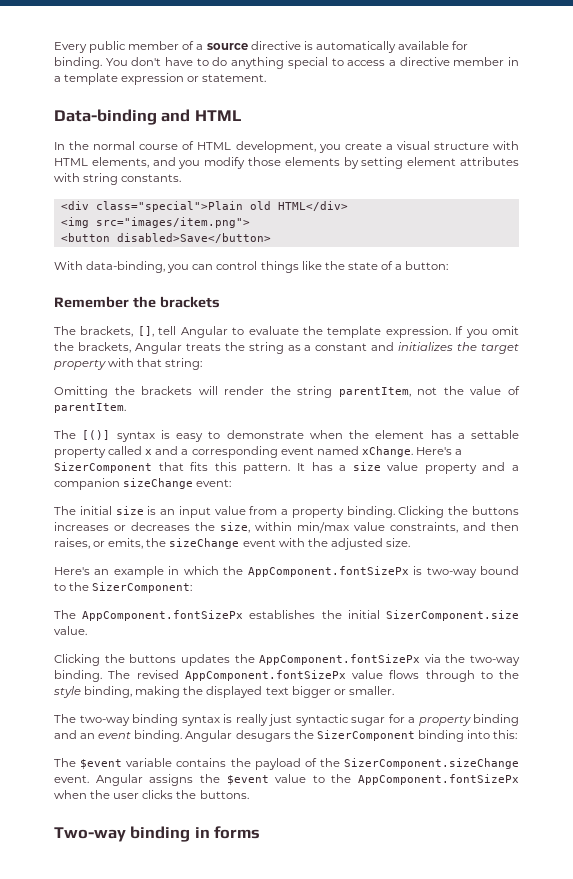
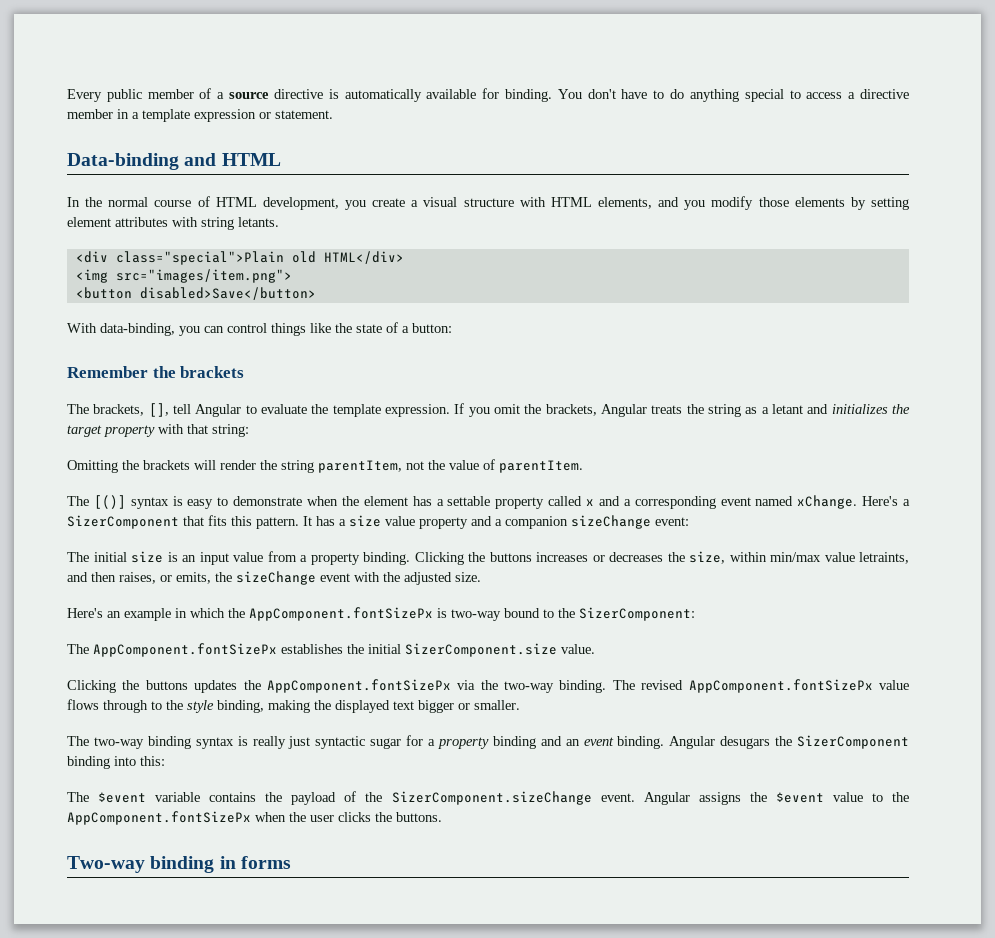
[121,174,182,182] constants. -> [238,217,279,227] letants.
[315,343,368,351] constant -> [772,404,804,414] letant
[390,522,458,533] constraints, -> [859,552,909,564] letraints,

